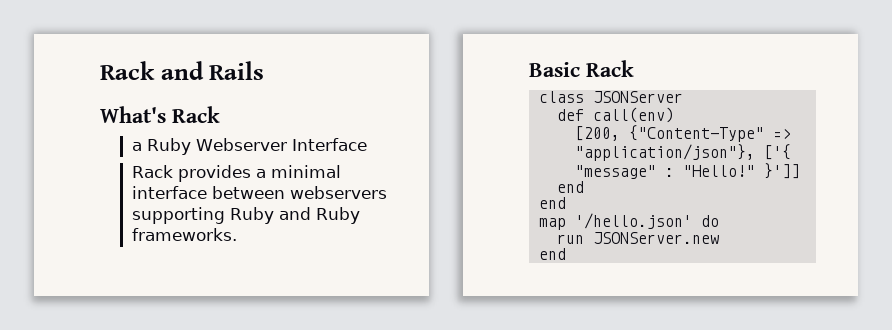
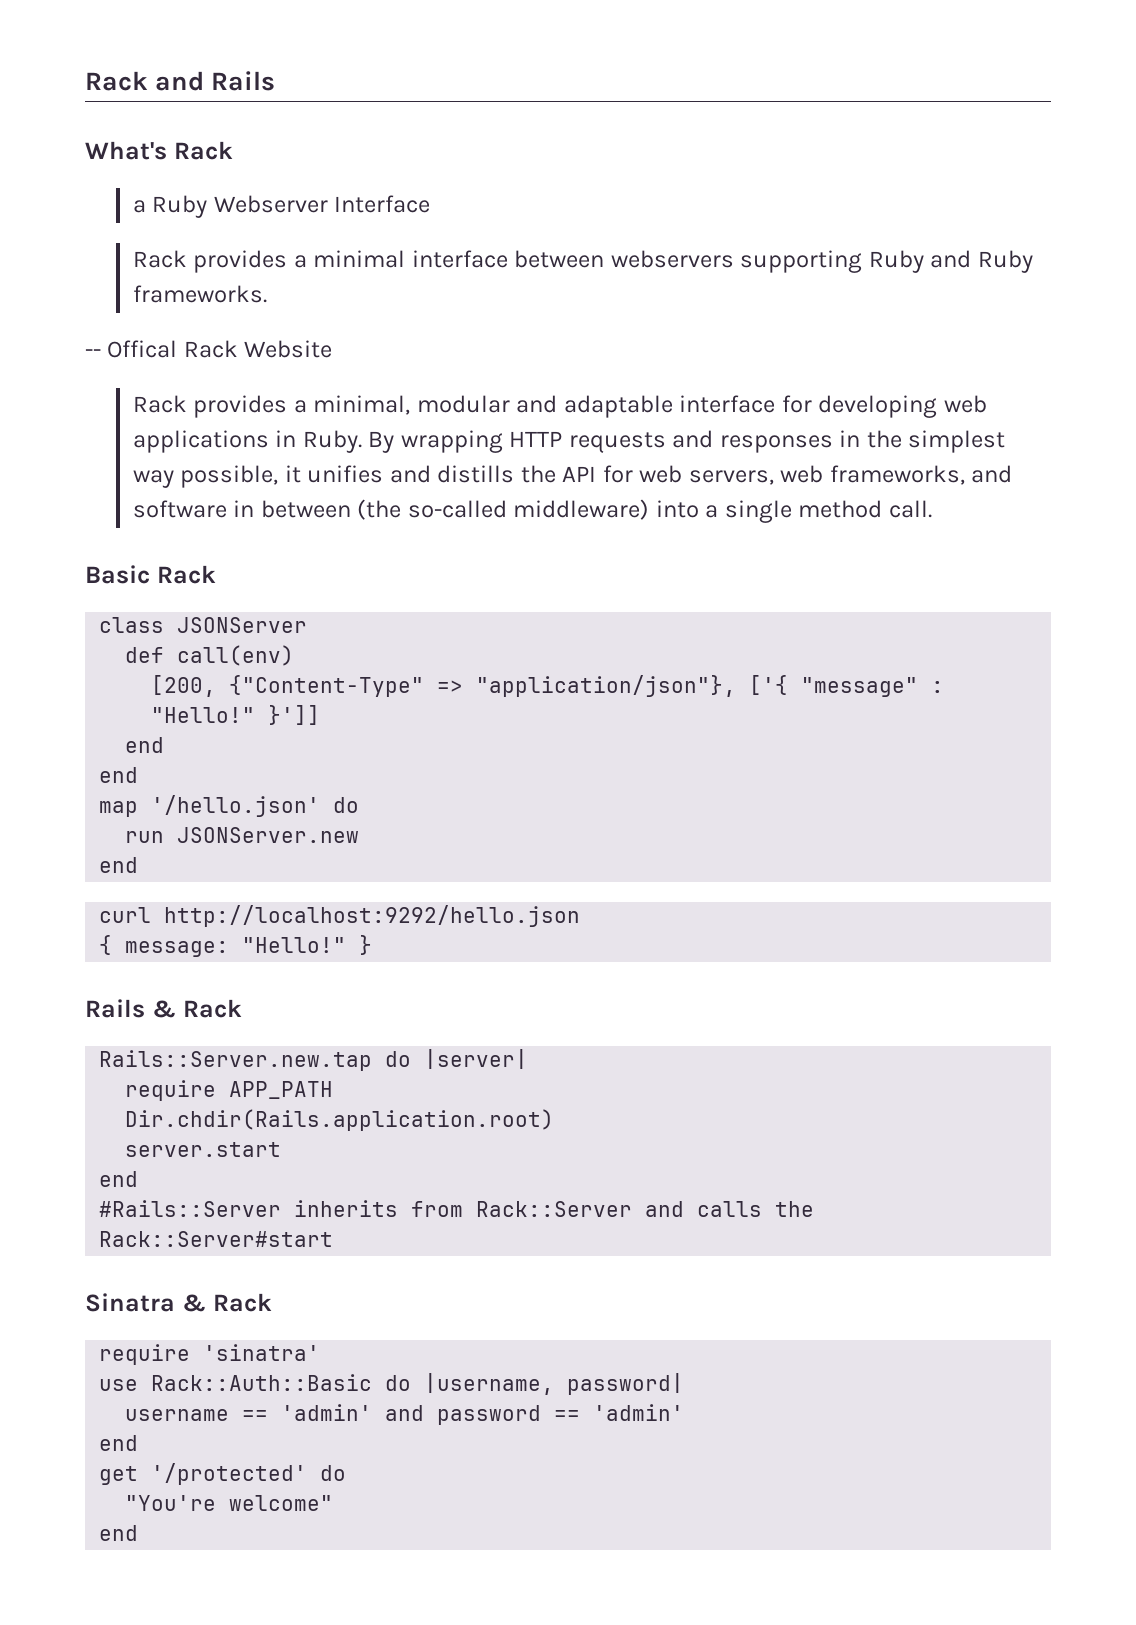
(237, 234) none -> [85,340,333,358] [132,395,987,418] [132,430,1006,453] [132,465,1013,488] [132,499,932,523] // -- Offical Rack Website // Rack provides a minimal, modular and adaptable interface for developing web applications in Ruby. By wrapping HTTP requests and responses in the simplest way possible, it unifies and distills the API for web servers, web frameworks, and software in between (the so-called middleware) into a single method call.
(566, 254) none -> [99,905,581,927] [99,935,373,957] [85,999,242,1018] [99,1049,529,1071] [125,1080,334,1101] [125,1109,555,1131] [125,1142,282,1157] [99,1171,139,1187] [99,1200,815,1217] [99,1231,334,1247] [85,1293,272,1312] [99,1344,321,1365] [99,1373,685,1395] [125,1404,685,1425] [99,1435,139,1451] [99,1463,347,1485] [125,1495,334,1511] [99,1525,139,1541] // curl http://localhost:9292/hello.json // { message: "Hello!" } // Rails & Rack // Rails::Server.new.tap do |server| // require APP_PATH // Dir.chdir(Rails.application.root) // server.start // end // #Rails::Server inherits from Rack::Server and calls the Rack::Server#start // Sinatra & Rack // require 'sinatra' // use Rack::Auth::Basic do |username, password| // username == 'admin' and password == 'admin' // end // get '/protected' do // "You're welcome" // end

